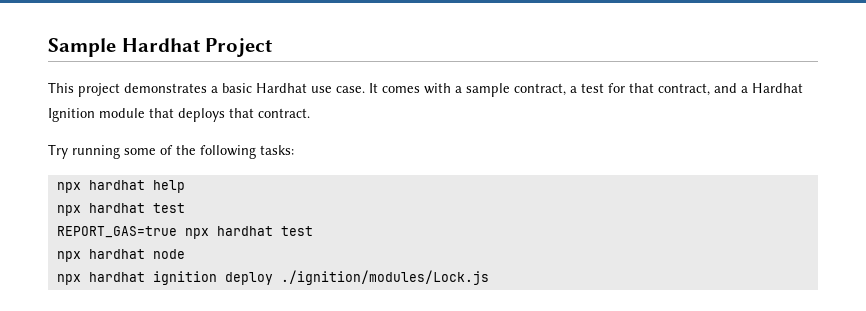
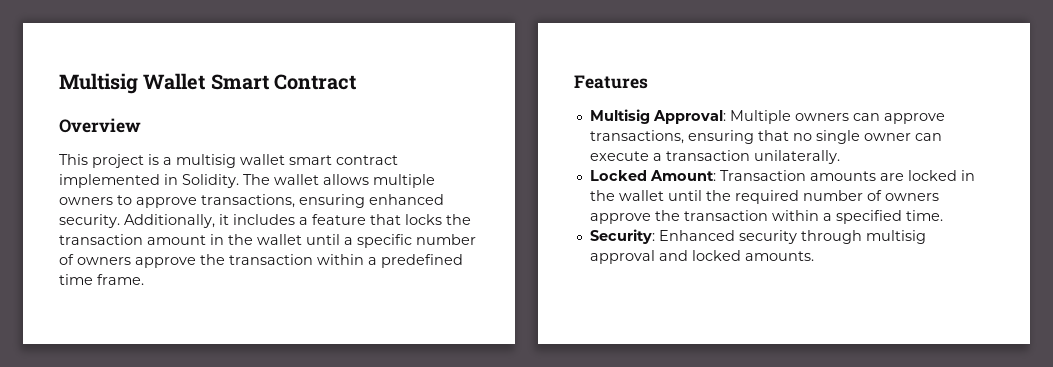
[48,38,273,57] [48,82,803,97] [48,108,310,122] [48,144,294,159] [56,180,185,193] [56,203,185,216] [56,226,313,239] [56,249,185,262] [56,270,489,285] Sample Hardhat Project // This project demonstrates a basic Hardhat use case. It comes with a sample contract, a test for that contract, and a Hardhat Ignition module that deploys that contract. // Try running some of the following tasks: // npx hardhat help // npx hardhat test // REPORT_GAS=true npx hardhat test // npx hardhat node // npx hardhat ignition deploy ./ignition/modules/Lock.js -> [59,73,357,94] [59,118,141,133] [59,154,398,168] [59,174,435,188] [59,194,444,208] [59,214,471,228] [59,234,476,248] [59,254,463,268] [59,274,144,285] [574,75,648,89] [589,109,945,124] [589,130,942,144] [589,150,840,164] [589,170,975,181] [589,190,939,204] [589,210,943,224] [589,229,926,244] [589,250,814,264] Multisig Wallet Smart Contract // Overview // This project is a multisig wallet smart contract implemented in Solidity. The wallet allows multiple owners to approve transactions, ensuring enhanced security. Additionally, it includes a feature that locks the transaction amount in the wallet until a specific number of owners approve the transaction within a predefined time frame. // Features // Multisig Approval: Multiple owners can approve transactions, ensuring that no single owner can execute a transaction unilaterally. // Locked Amount: Transaction amounts are locked in the wallet until the required number of owners approve the transaction within a specified time. // Security: Enhanced security through multisig approval and locked amounts.

